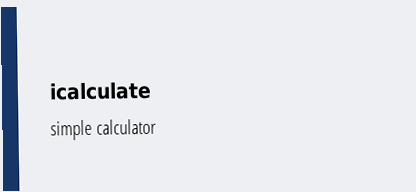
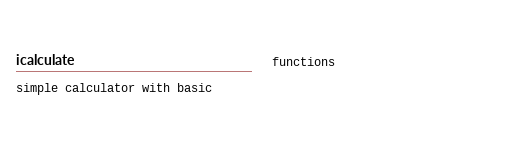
(157, 126) none -> [142,83,212,92] [272,57,335,66] with basic functions

